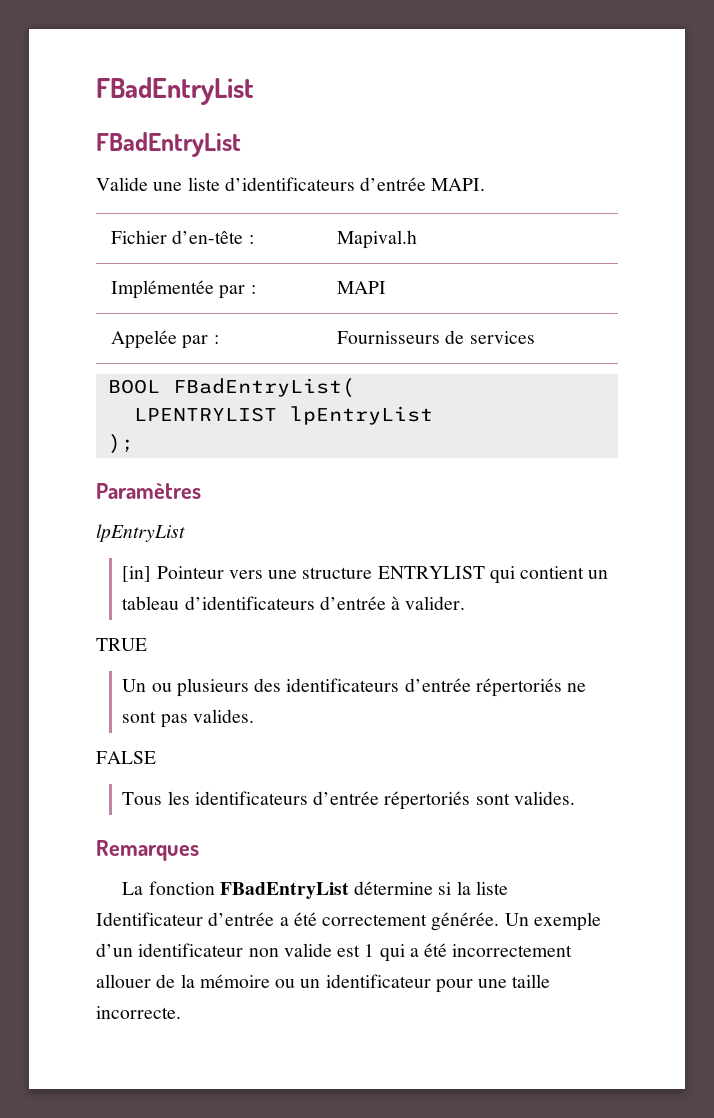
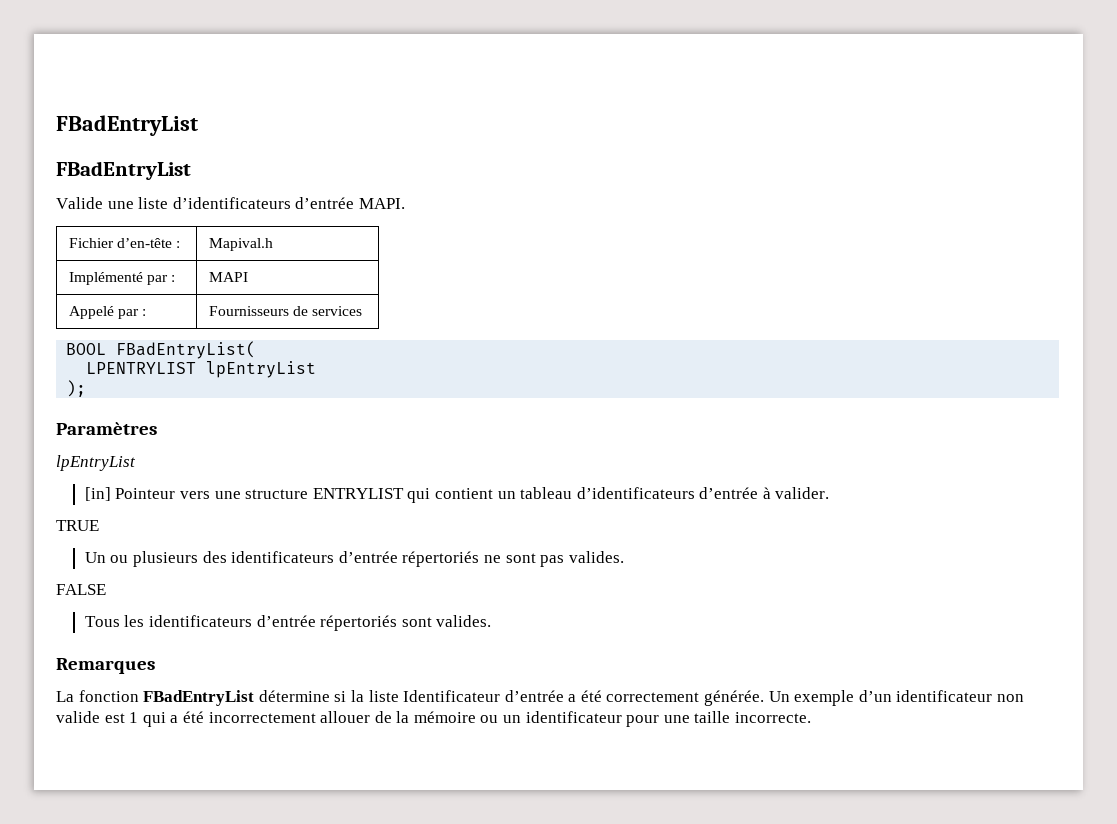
[111,280,215,299] Implémentée -> [68,272,143,285] Implémenté
[111,330,178,349] Appelée -> [68,306,114,319] Appelé

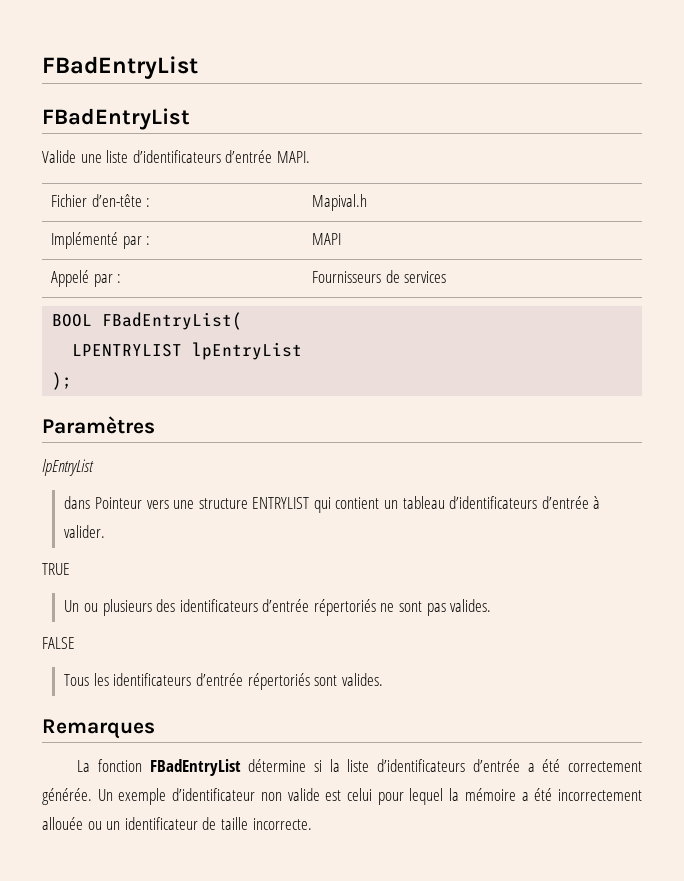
[84,487,111,501] [in] -> [64,496,91,509] dans
[403,690,501,702] Identificateur -> [377,759,466,772] d’identificateurs
[858,690,993,702] d’un identificateur -> [172,788,256,801] d’identificateur
[129,711,476,727] 1 qui a été incorrectement allouer de la mémoire -> [347,788,643,805] [42,817,83,830] celui pour lequel la mémoire a été incorrectement allouée
[626,715,690,727] pour une -> [202,817,217,830] de

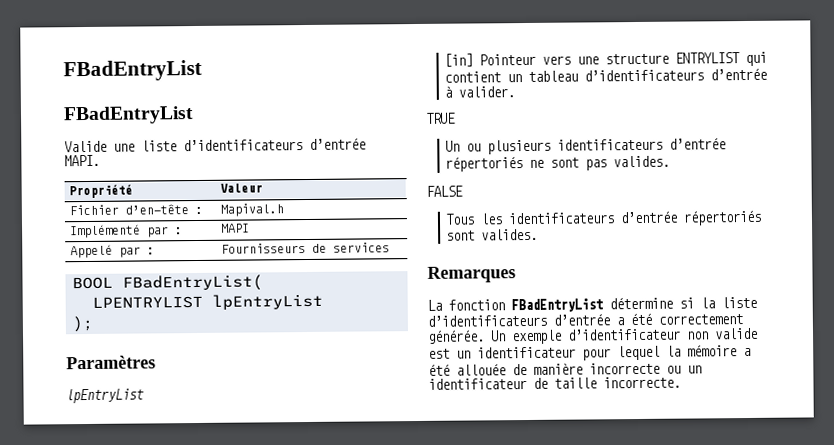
(310, 157) none -> [68,184,133,199] [219,183,263,193] // Propriété | Valeur
[64,496,91,509] dans -> [444,53,474,67] [in]
[156,599,176,612] des -> (552, 147) none
[347,788,373,801] celui -> [456,346,576,359] un identificateur
[558,789,643,801] [42,817,83,830] incorrectement allouée -> [456,362,660,376] allouée de manière incorrecte

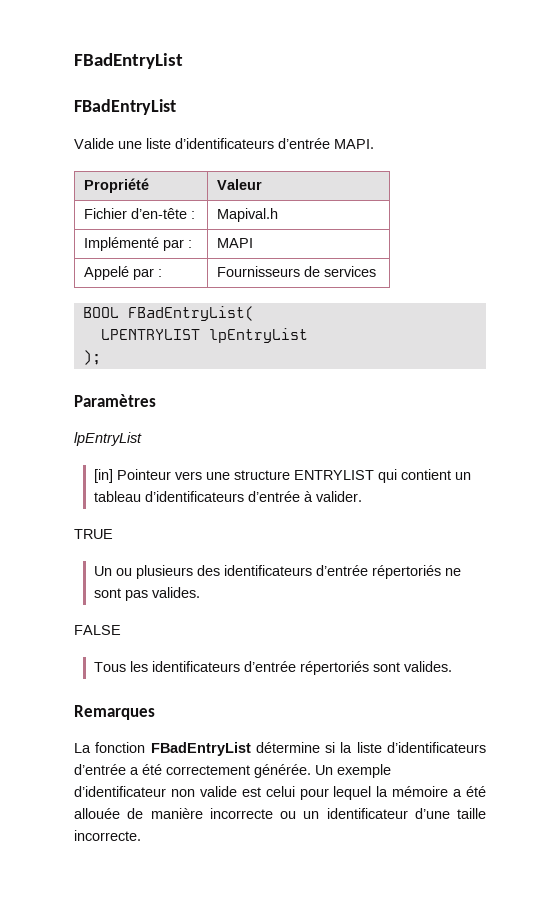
(552, 147) none -> [196,565,220,576] des
[456,346,576,359] un identificateur -> [265,786,295,797] celui
[533,377,548,389] de -> [414,808,450,819] d’une

